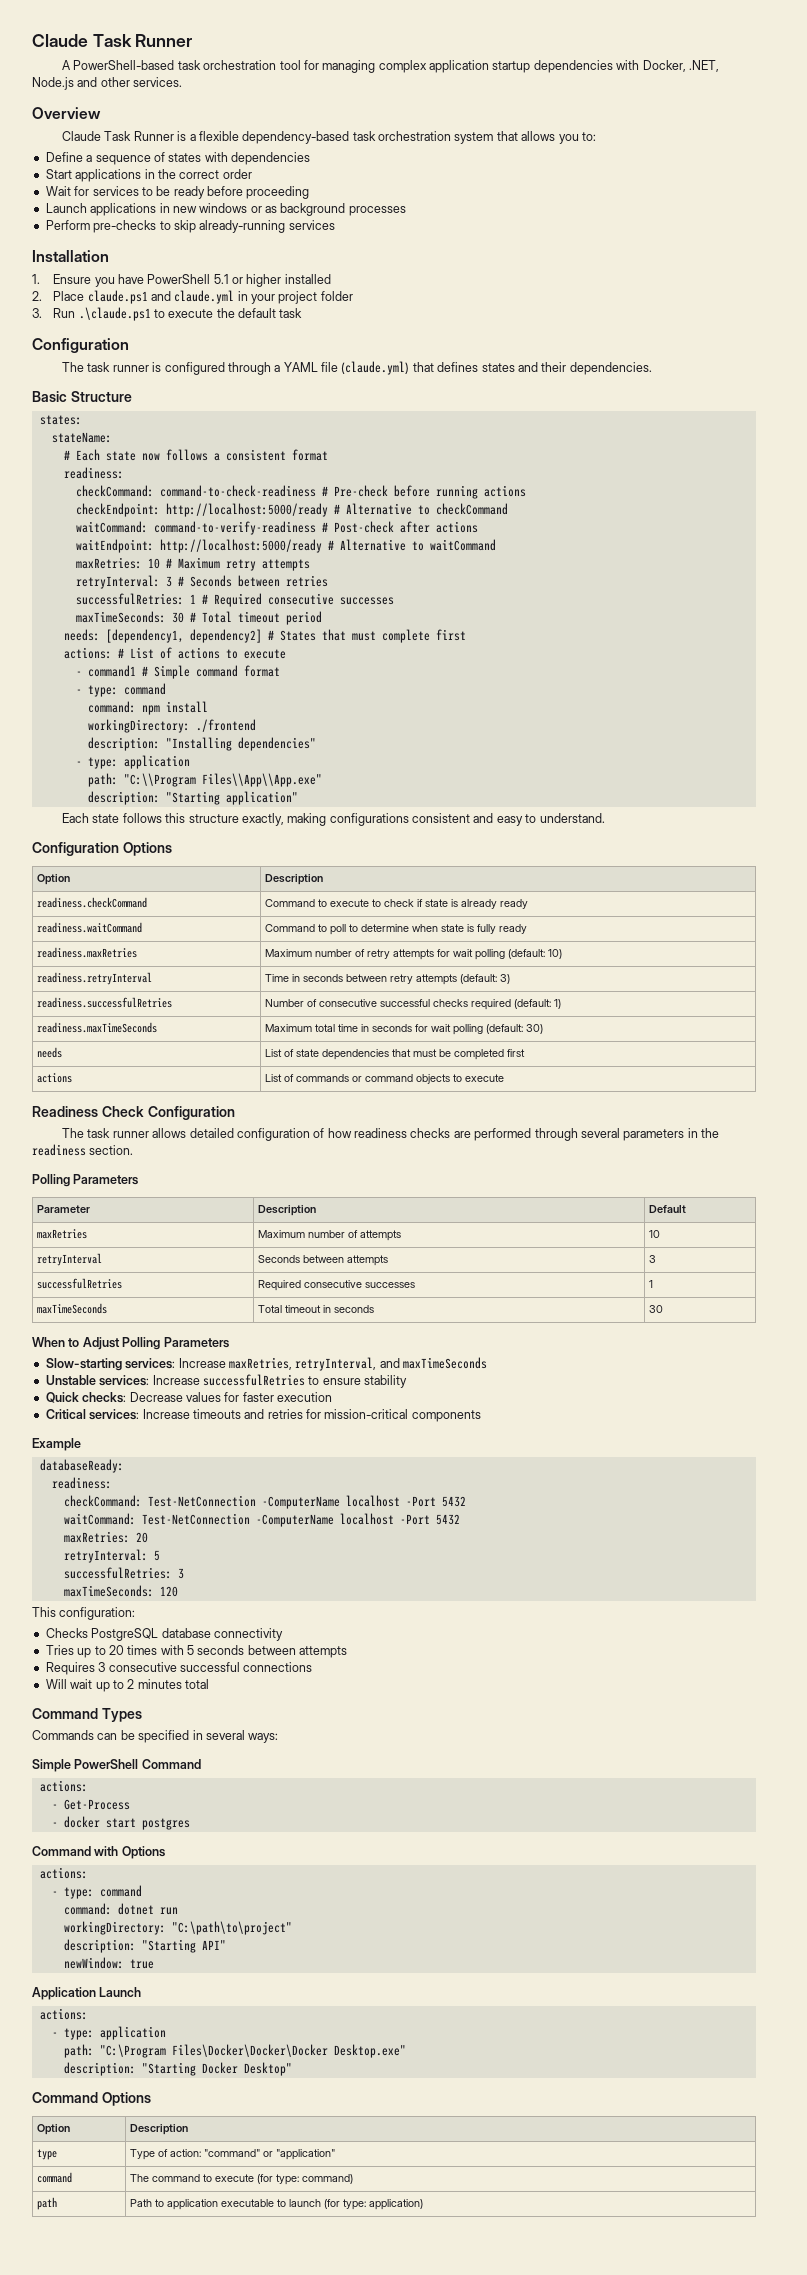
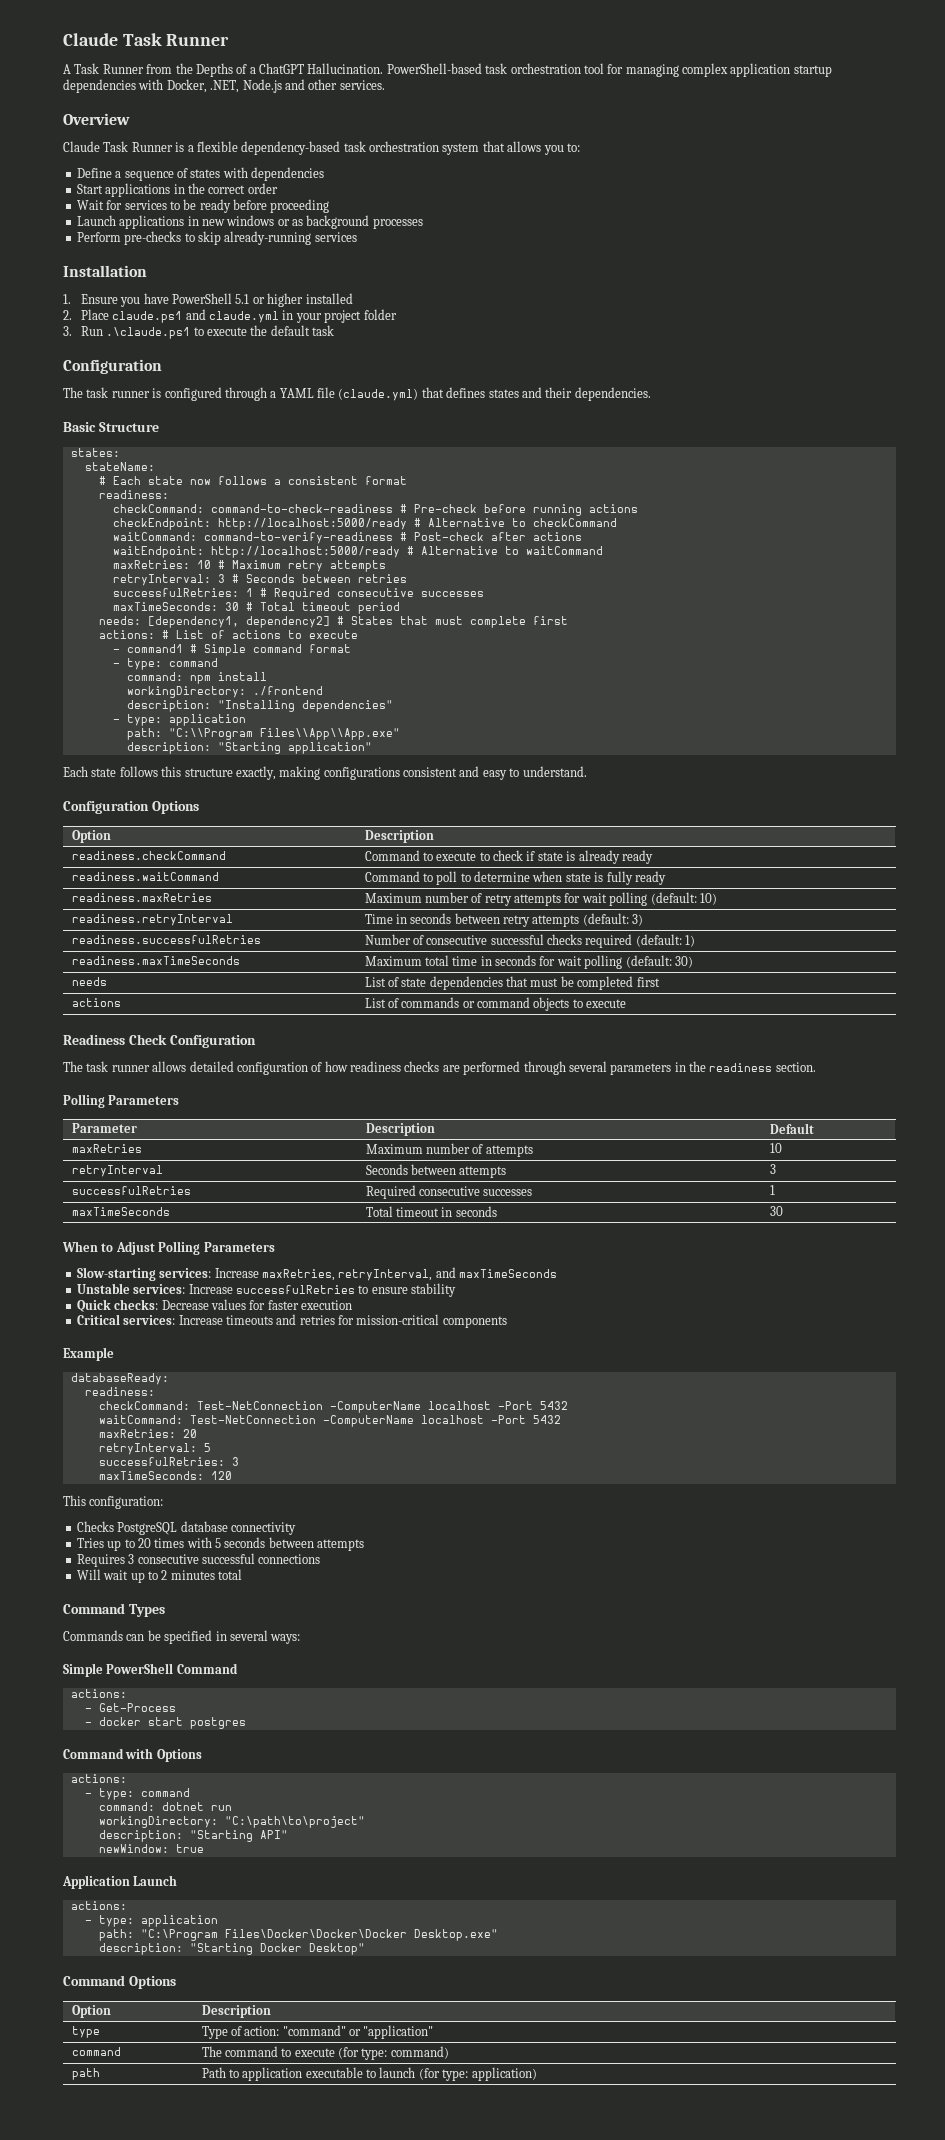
(72, 65) none -> [74,63,384,77] Task Runner from the Depths of a ChatGPT Hallucination.

